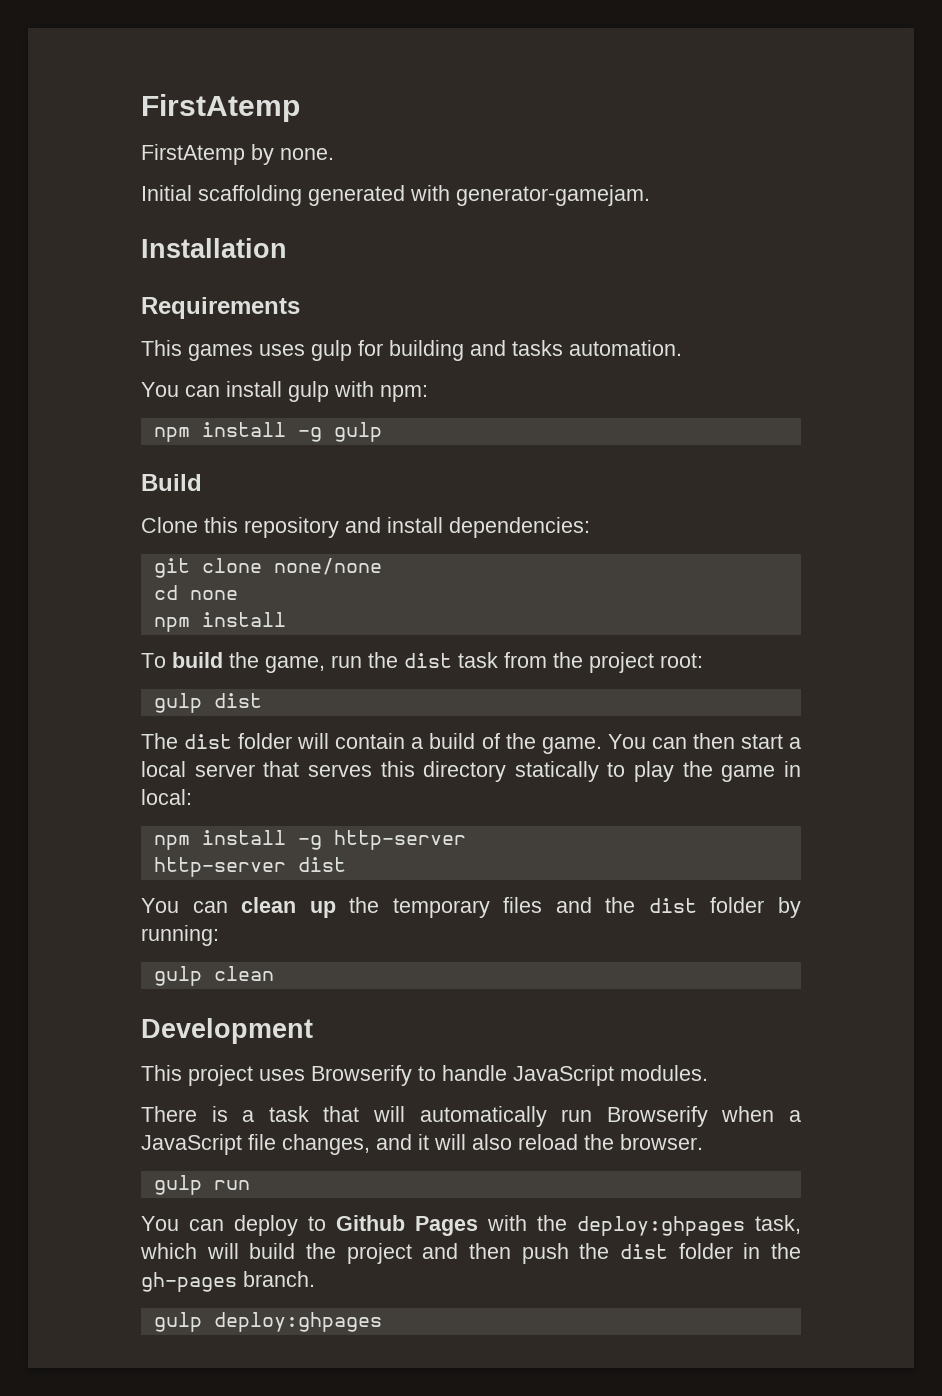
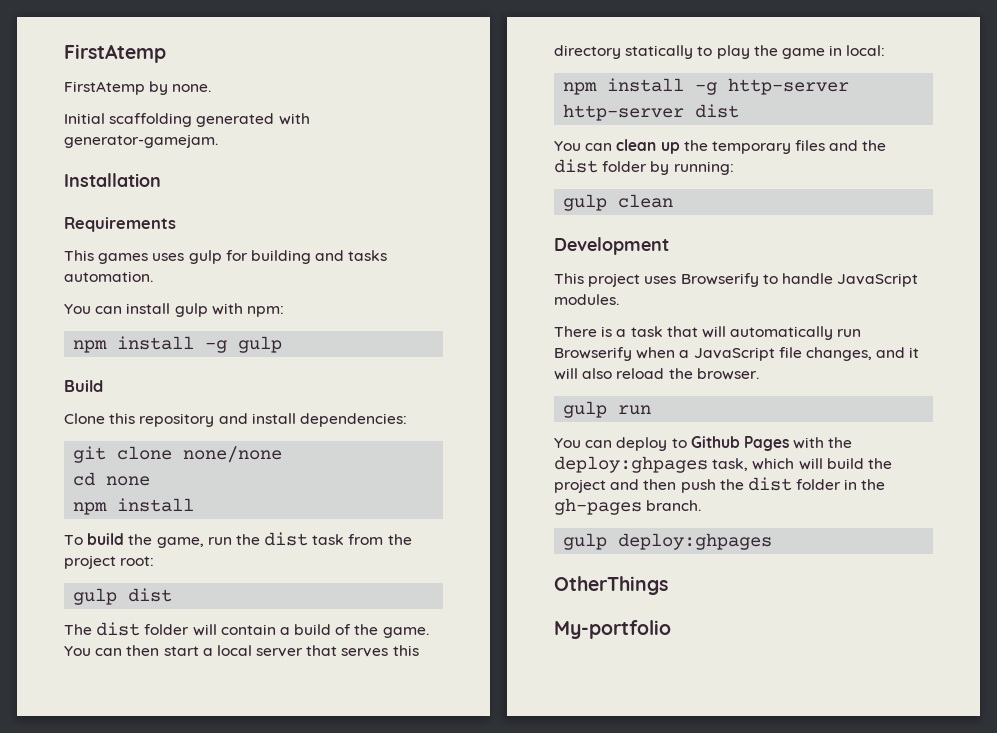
(382, 1322) none -> [554,576,668,595] [554,620,671,639] // OtherThings // My-portfolio

